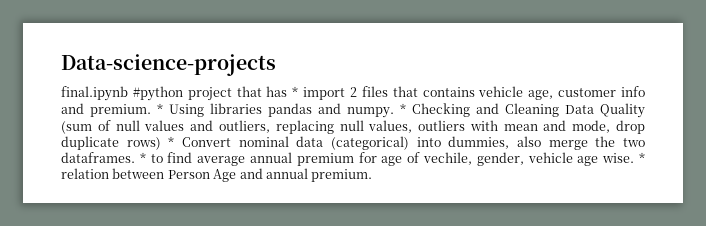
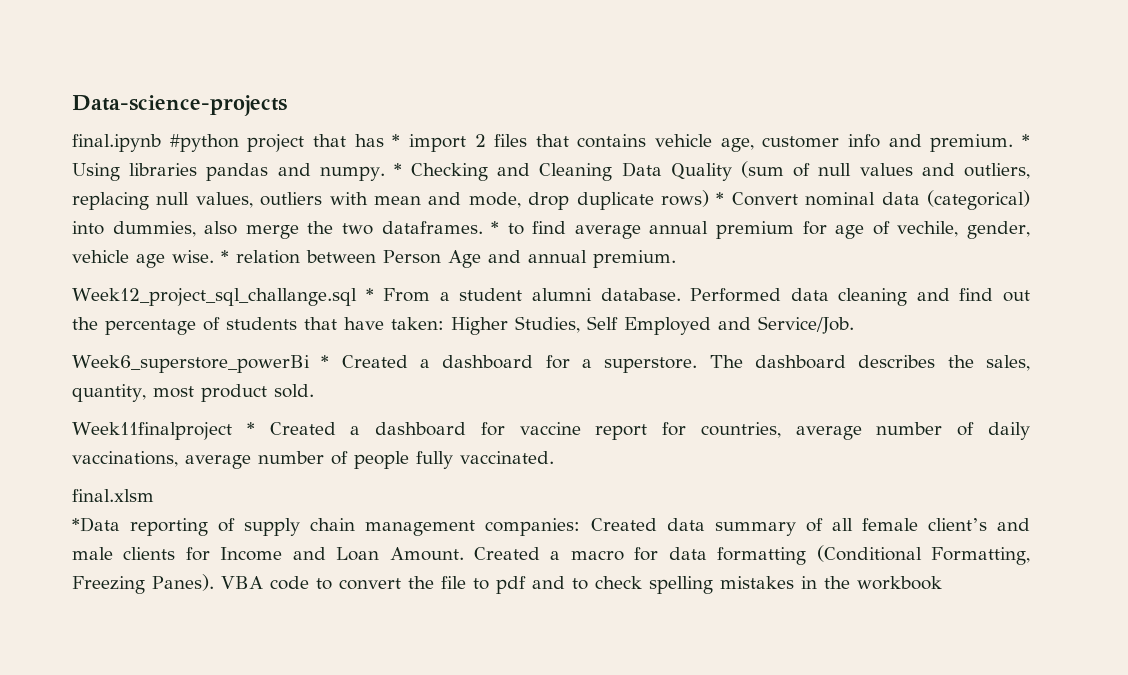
(373, 175) none -> [72,288,1030,306] [72,316,854,335] [72,355,1030,373] [72,384,314,402] [72,422,1031,440] [72,451,554,469] [72,489,154,502] [72,517,1030,536] [72,545,1030,565] [72,574,942,594] // Week12_project_sql_challange.sql * From a student alumni database. Performed data cleaning and find out the percentage of students that have taken: Higher Studies, Self Employed and Service/Job. // Week6_superstore_powerBi * Created a dashboard for a superstore. The dashboard describes the sales, quantity, most product sold. // Week11finalproject * Created a dashboard for vaccine report for countries, average number of daily vaccinations, average number of people fully vaccinated. // final.xlsm // *Data reporting of supply chain management companies: Created data summary of all female client’s and male clients for Income and Loan Amount. Created a macro for data formatting (Conditional Formatting, Freezing Panes). VBA code to convert the file to pdf and to check spelling mistakes in the workbook

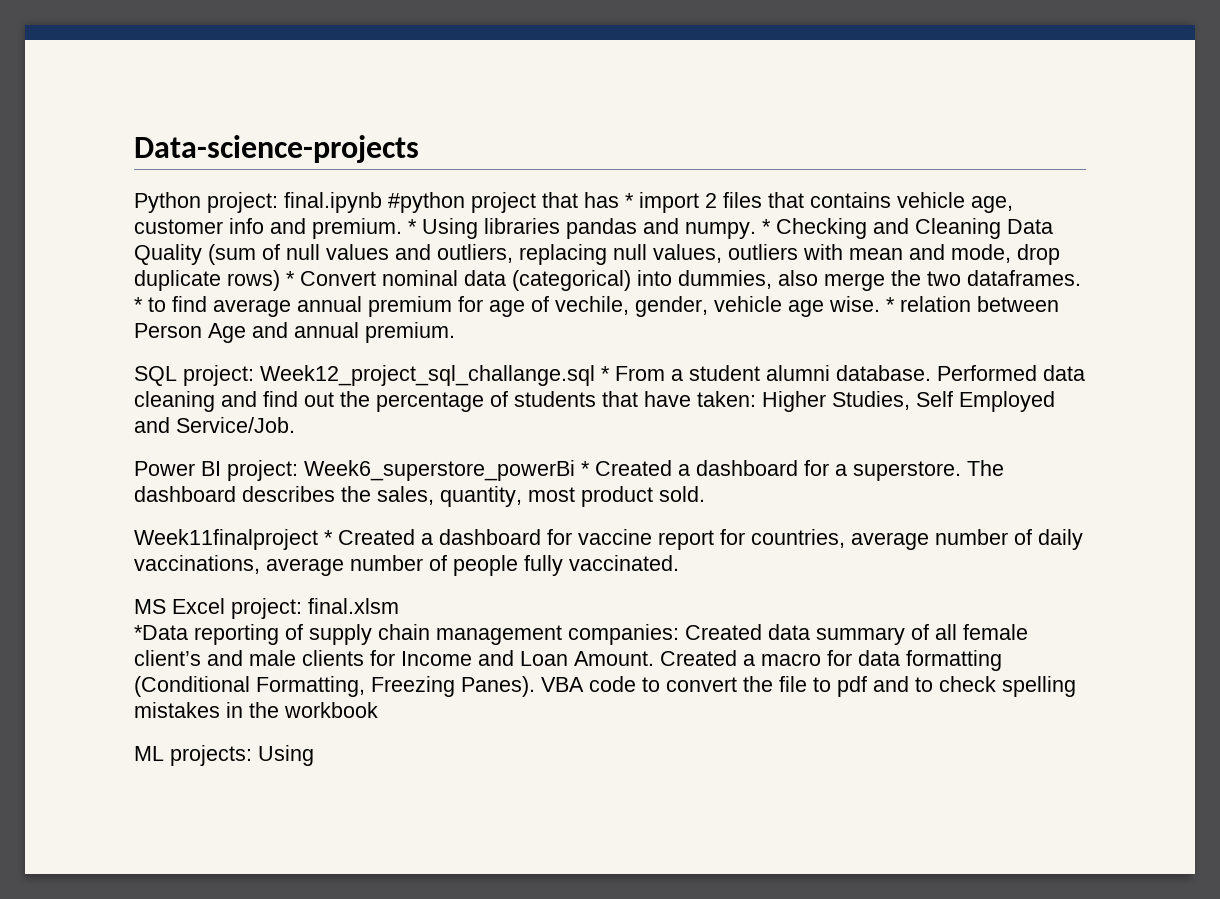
(287, 105) none -> [134,192,278,213] Python project:
(676, 259) none -> [134,365,254,386] SQL project:
(854, 325) none -> [134,460,298,481] Power BI project:
(554, 457) none -> [134,598,302,619] MS Excel project:
(942, 583) none -> [134,745,314,766] // ML projects: Using

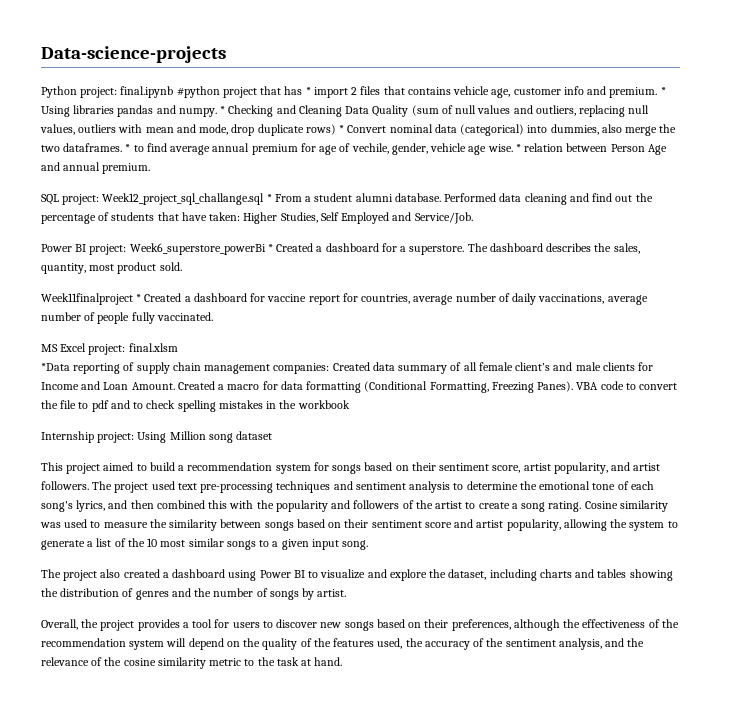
[134,745,314,766] ML projects: Using -> [41,431,273,443] [41,462,661,474] [41,481,654,493] [41,500,668,512] [40,519,678,531] [41,538,369,550] [41,569,673,581] [41,588,347,600] [41,619,679,631] [41,638,645,650] [41,657,343,669] Internship project: Using Million song dataset // This project aimed to build a recommendation system for songs based on their sentiment score, artist popularity, and artist followers. The project used text pre-processing techniques and sentiment analysis to determine the emotional tone of each song's lyrics, and then combined this with the popularity and followers of the artist to create a song rating. Cosine similarity was used to measure the similarity between songs based on their sentiment score and artist popularity, allowing the system to generate a list of the 10 most similar songs to a given input song. // The project also created a dashboard using Power BI to visualize and explore the dataset, including charts and tables showing the distribution of genres and the number of songs by artist. // Overall, the project provides a tool for users to discover new songs based on their preferences, although the effectiveness of the recommendation system will depend on the quality of the features used, the accuracy of the sentiment analysis, and the relevance of the cosine similarity metric to the task at hand.

